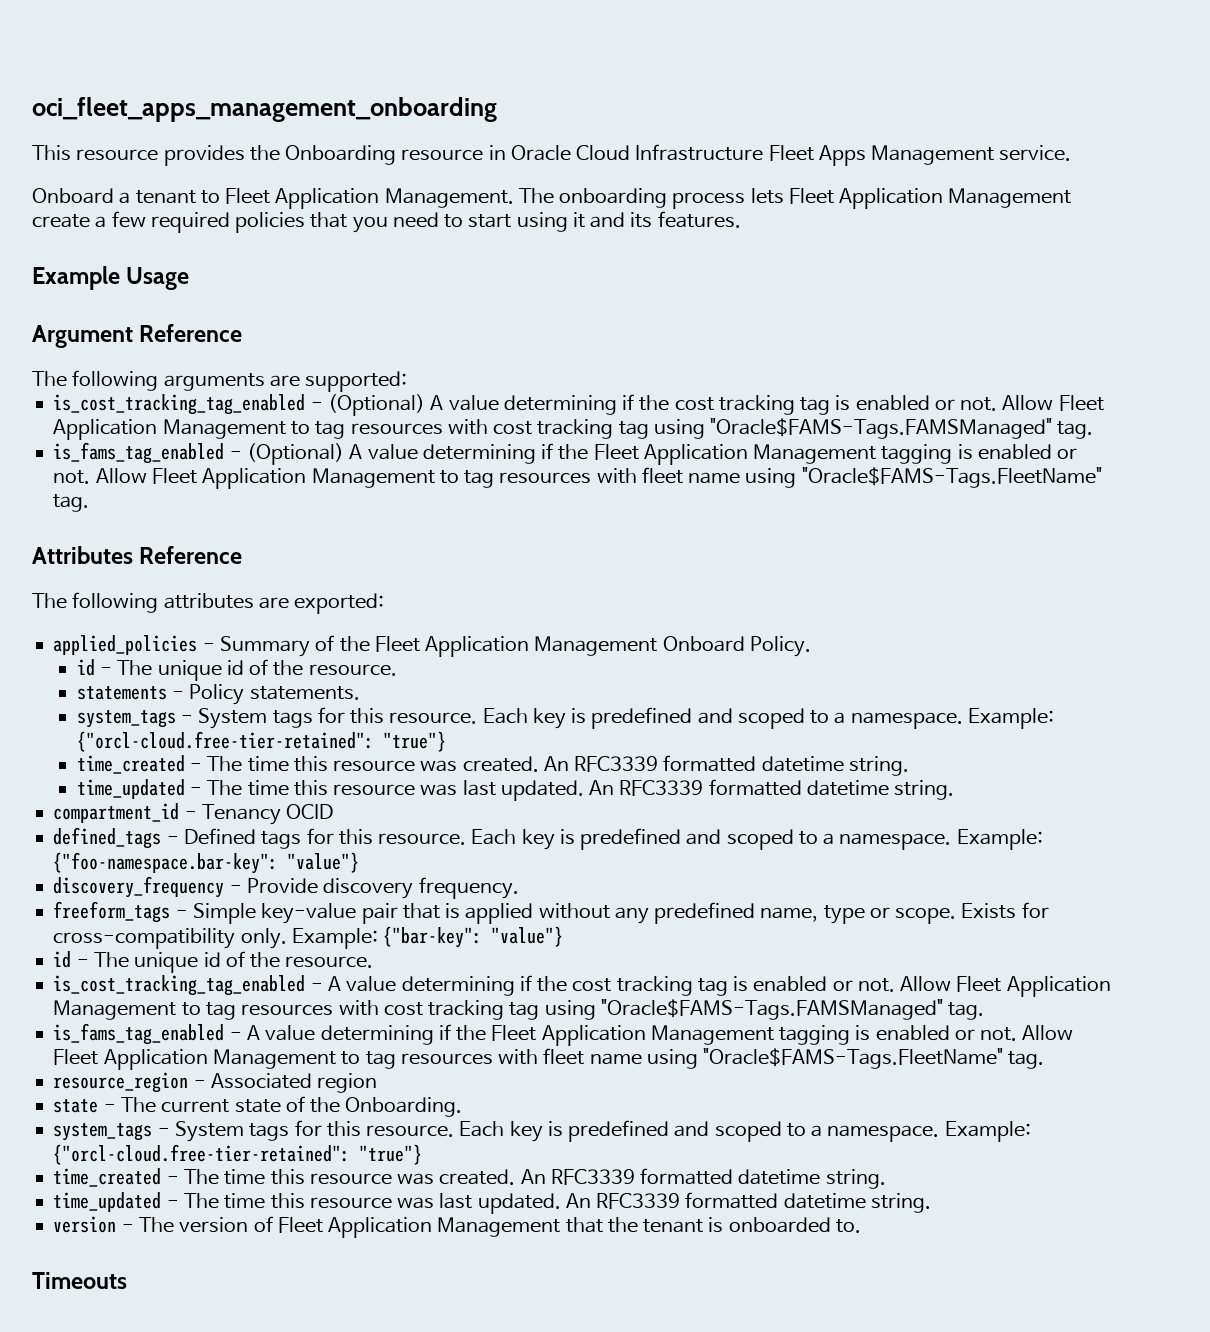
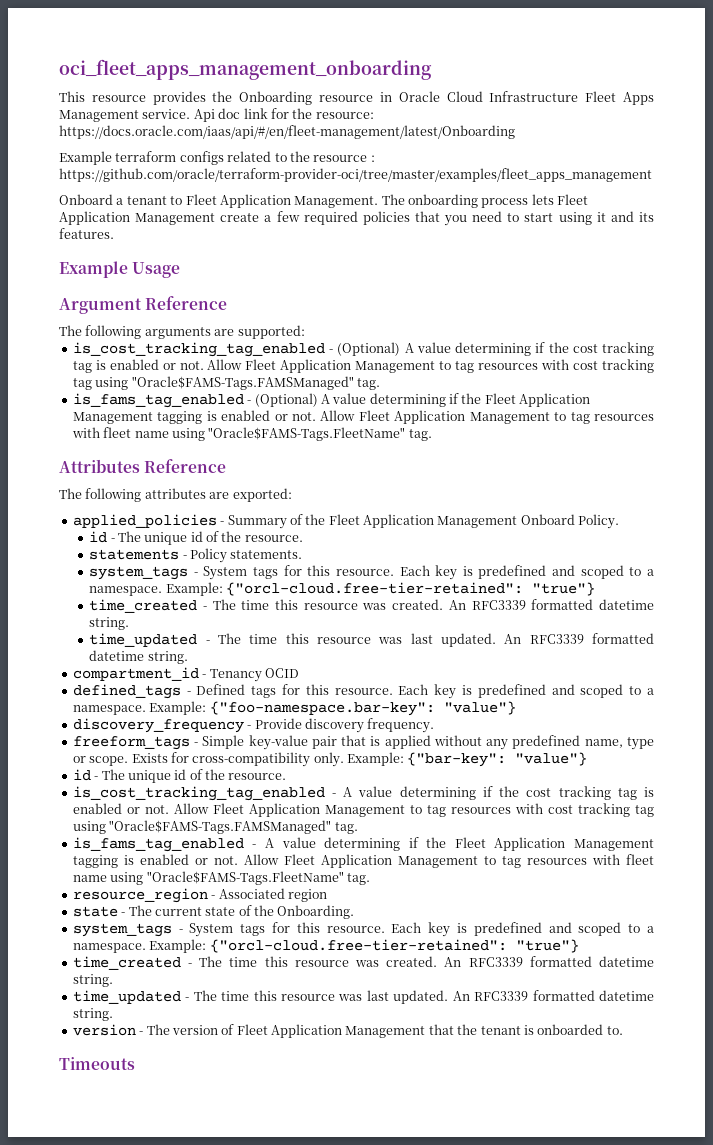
(1072, 153) none -> [193,108,374,122] [59,125,515,139] [59,151,375,165] [59,168,652,182] Api doc link for the resource: https://docs.oracle.com/iaas/api/#/en/fleet-management/latest/Onboarding // Example terraform configs related to the resource : https://github.com/oracle/terraform-provider-oci/tree/master/examples/fleet_apps_management

